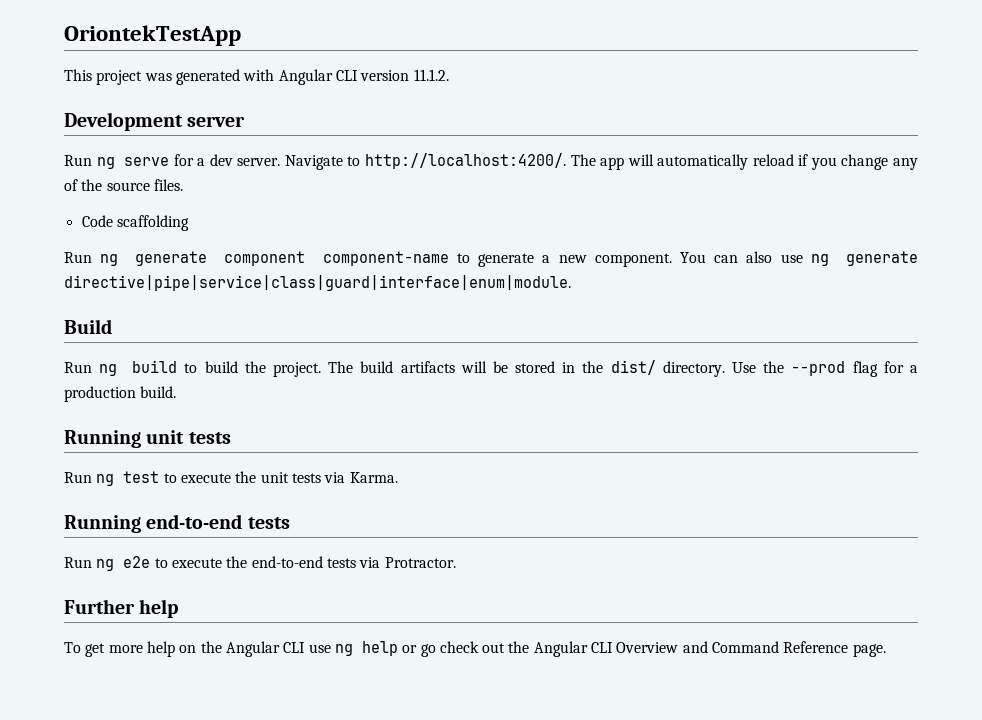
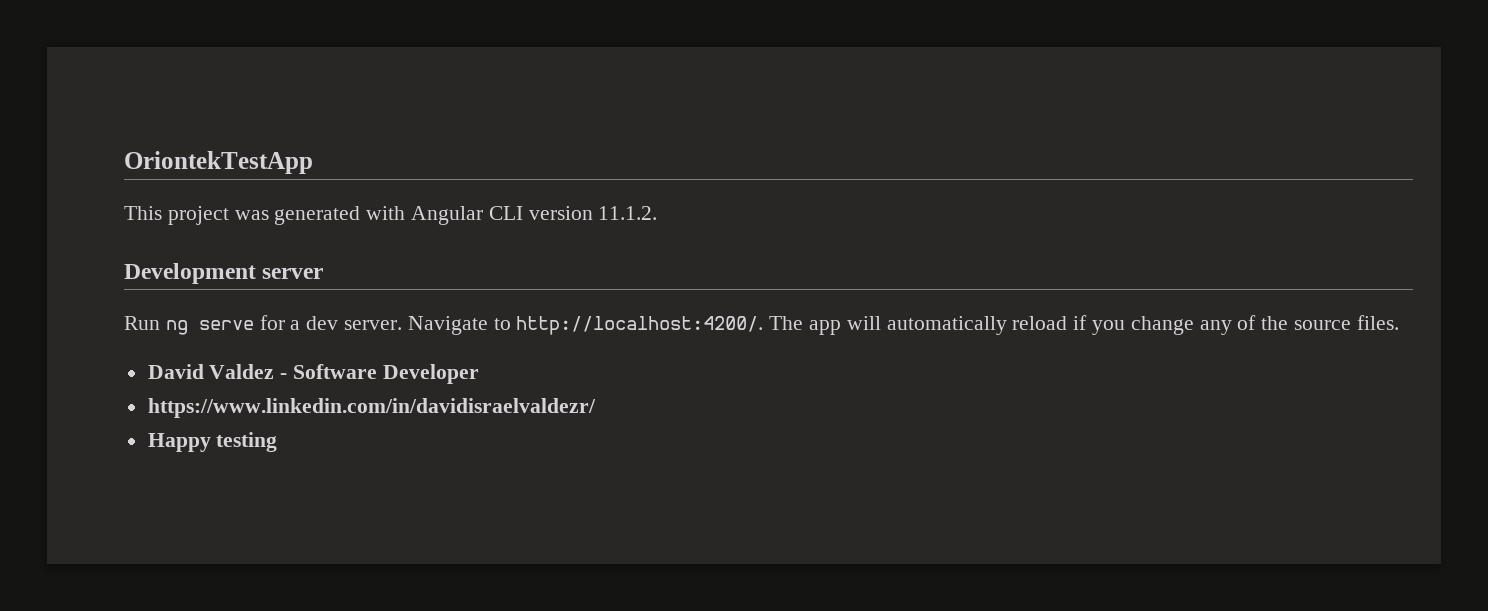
[81,215,189,231] [64,251,919,267] [64,275,571,291] [64,319,112,334] [64,360,918,377] [64,386,177,402] [64,430,231,448] [64,471,398,486] [64,514,290,533] [64,556,456,571] [64,599,179,618] [64,641,886,657] Code scaffolding // Run ng generate component component-name to generate a new component. You can also use ng generate directive|pipe|service|class|guard|interface|enum|module. // Build // Run ng build to build the project. The build artifacts will be stored in the dist/ directory. Use the --prod flag for a production build. // Running unit tests // Run ng test to execute the unit tests via Karma. // Running end-to-end tests // Run ng e2e to execute the end-to-end tests via Protractor. // Further help // To get more help on the Angular CLI use ng help or go check out the Angular CLI Overview and Command Reference page. -> [147,364,479,384] [147,398,596,418] [147,432,278,452] David Valdez - Software Developer // https://www.linkedin.com/in/davidisraelvaldezr/ // Happy testing

